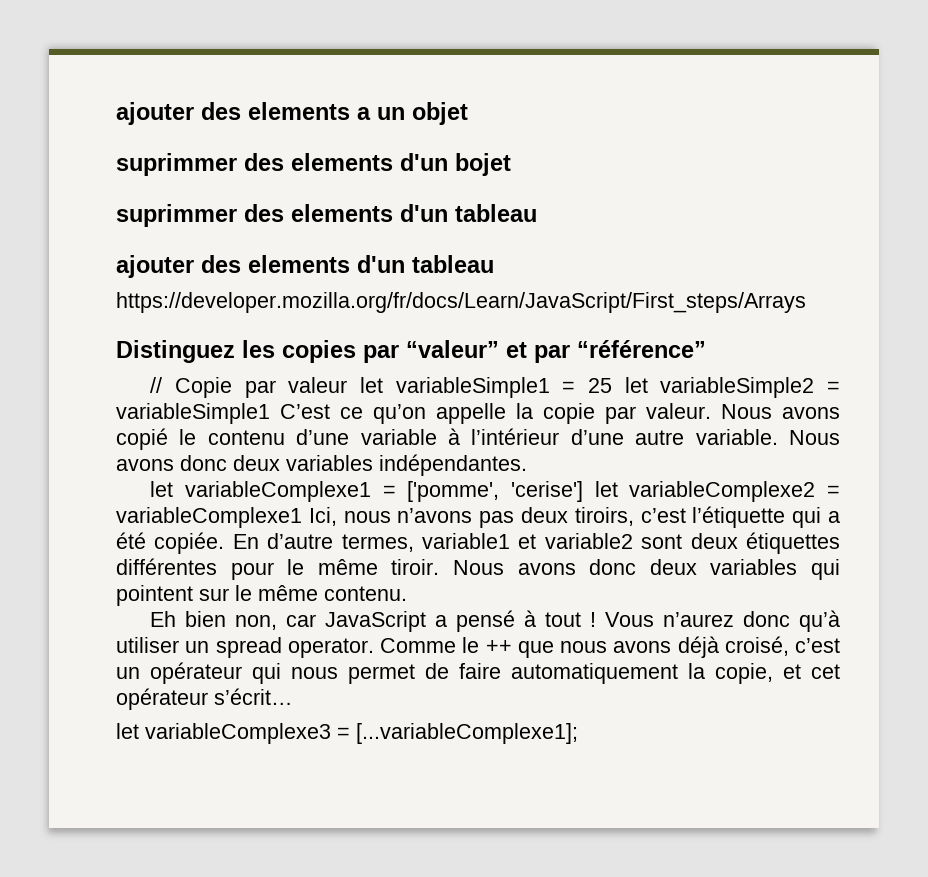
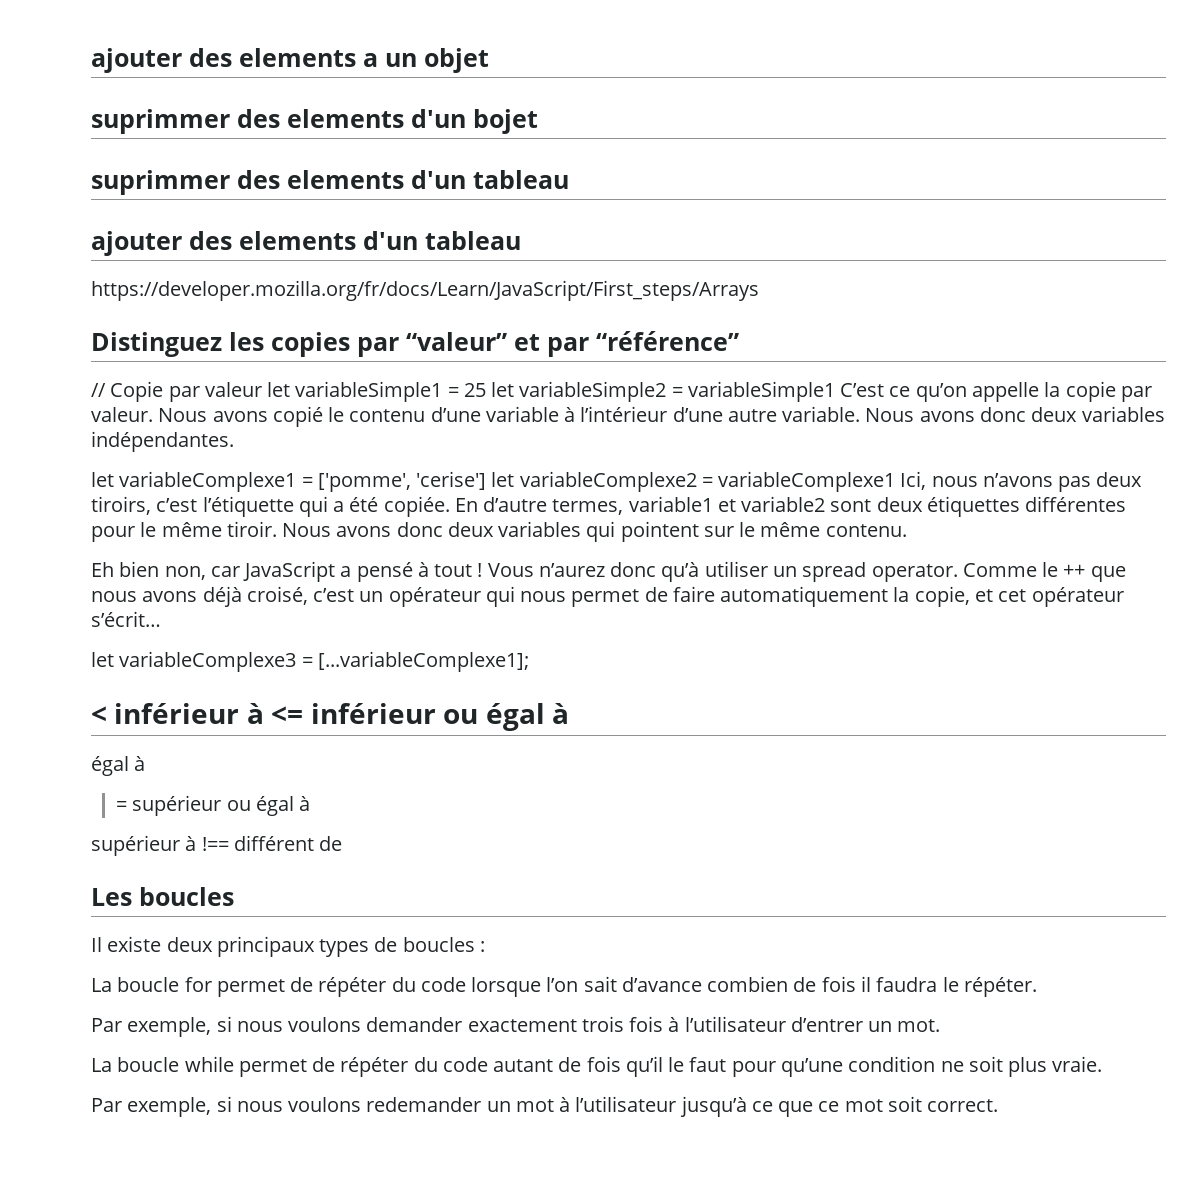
(578, 733) none -> [91,703,569,731] [91,756,146,776] [116,795,311,816] [91,835,343,856] [91,887,234,906] [91,936,485,957] [91,976,1037,997] [91,1016,941,1037] [91,1056,1103,1077] [91,1096,999,1117] // < inférieur à <= inférieur ou égal à // égal à // = supérieur ou égal à // supérieur à !== différent de // Les boucles // Il existe deux principaux types de boucles : // La boucle for permet de répéter du code lorsque l’on sait d’avance combien de fois il faudra le répéter. // Par exemple, si nous voulons demander exactement trois fois à l’utilisateur d’entrer un mot. // La boucle while permet de répéter du code autant de fois qu’il le faut pour qu’une condition ne soit plus vraie. // Par exemple, si nous voulons redemander un mot à l’utilisateur jusqu’à ce que ce mot soit correct.

